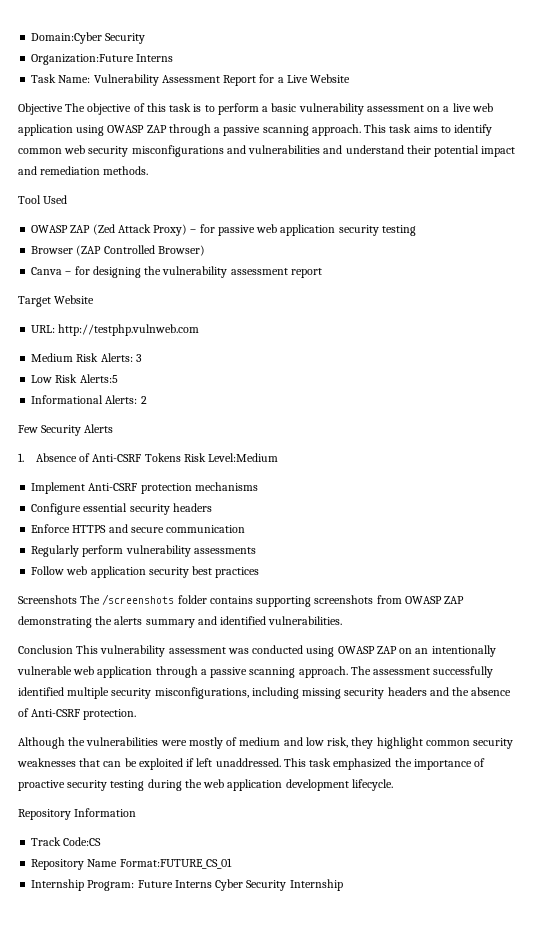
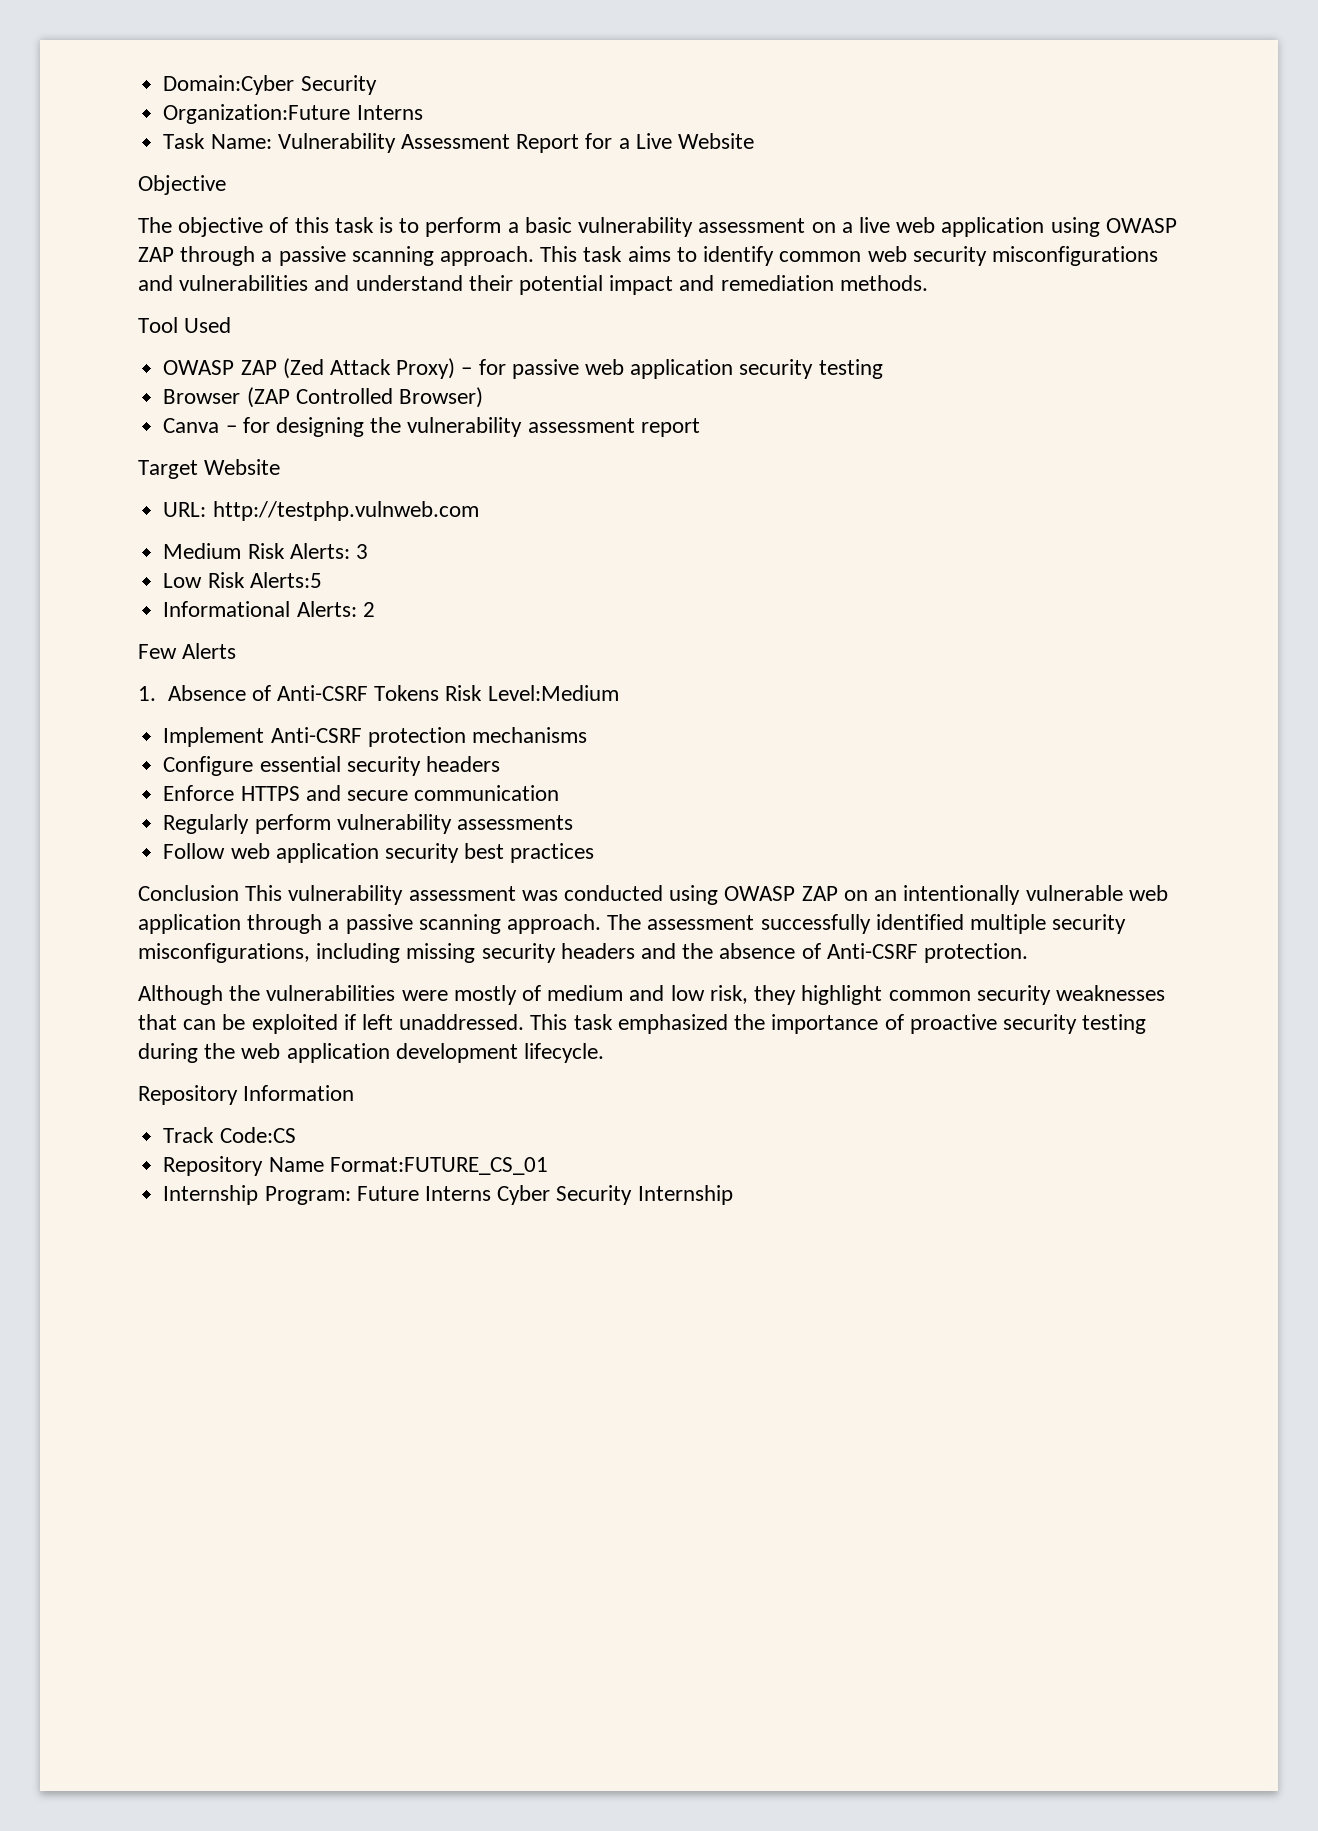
(63, 109) none -> (226, 185) //
[41,425,82,436] Security -> (177, 651) none
[18,594,465,607] [18,616,343,628] // Screenshots The /screenshots folder contains supporting screenshots from OWASP ZAP demonstrating the alerts summary and identified vulnerabilities. -> (595, 853) none

